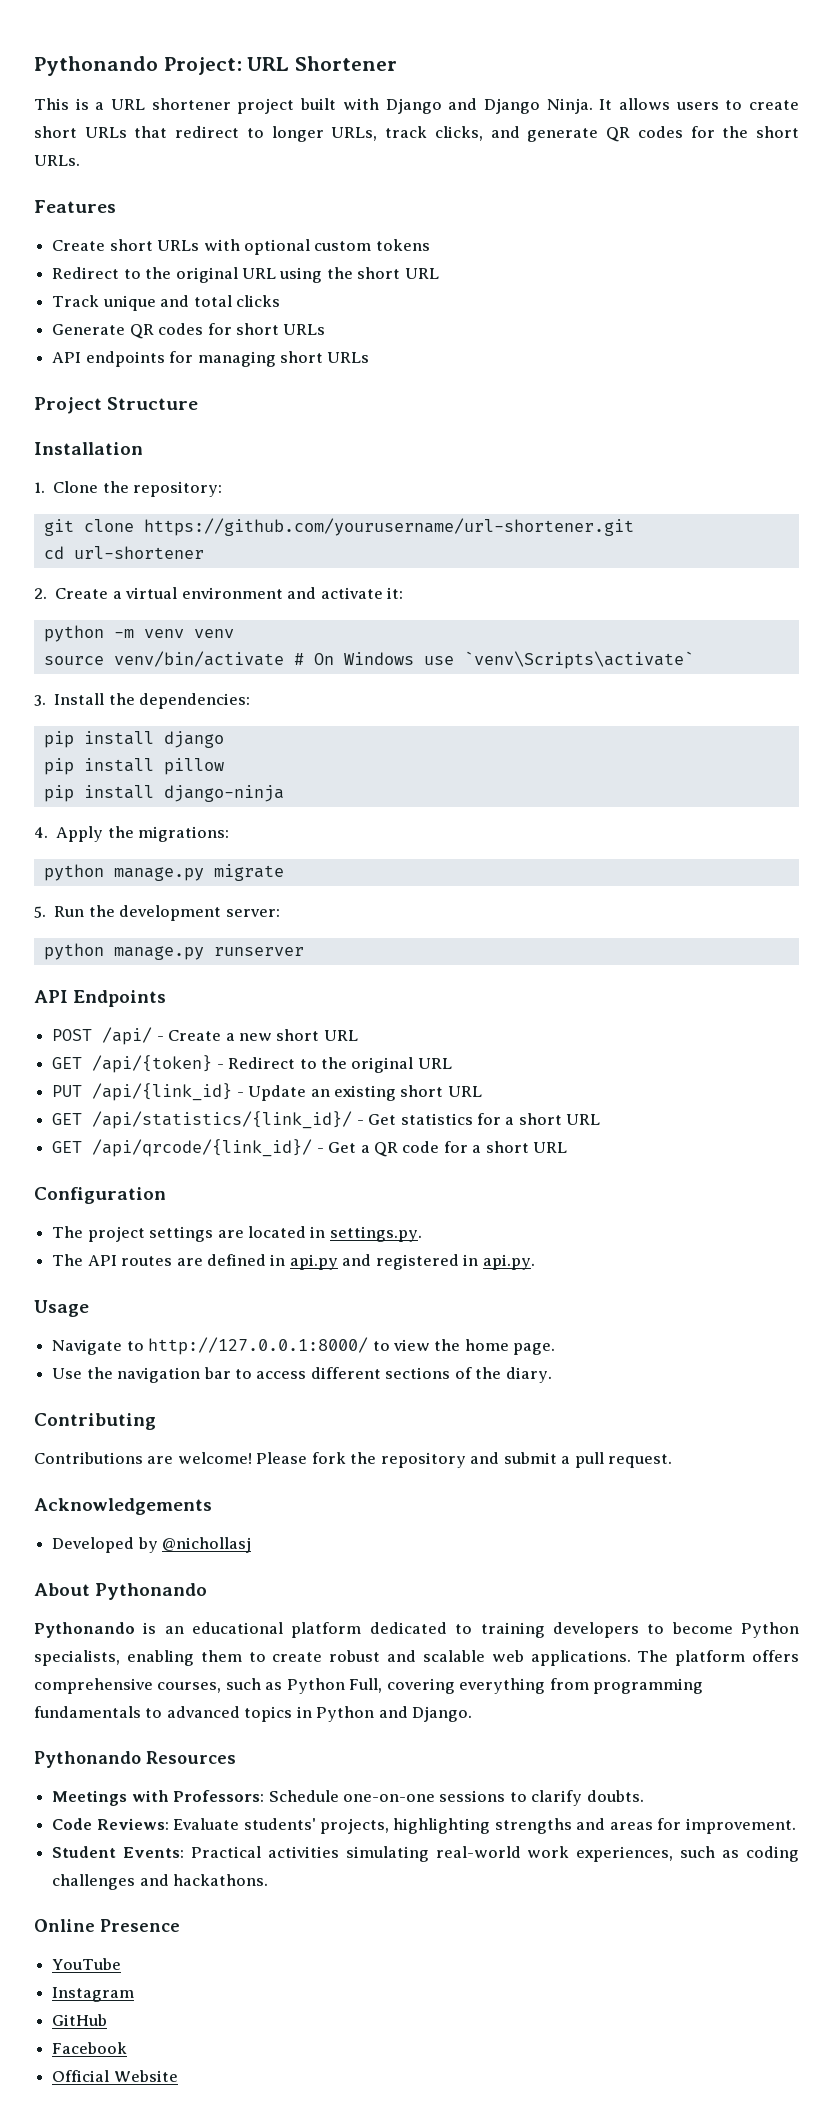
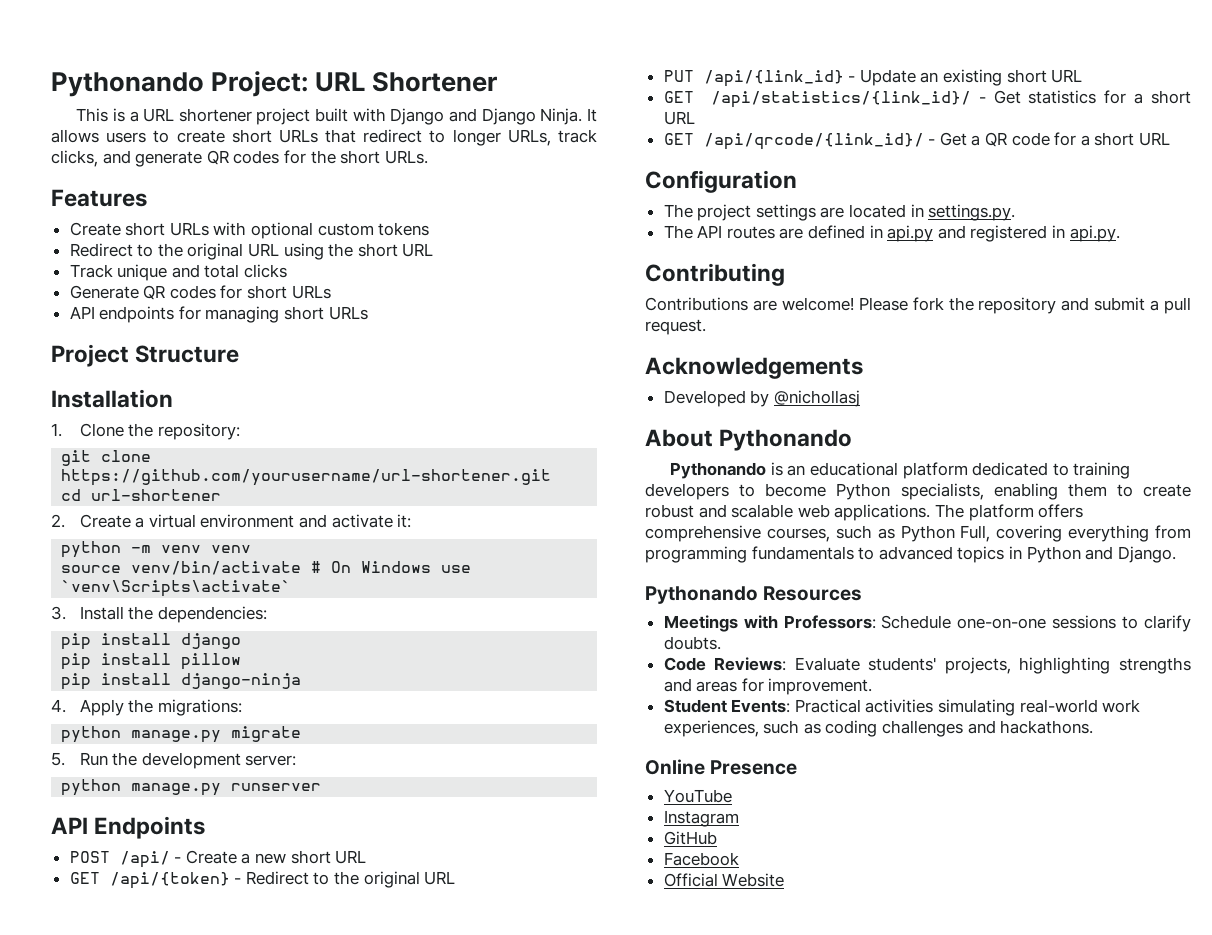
[34,1300,89,1317] [52,1337,556,1355] [52,1367,552,1383] // Usage // Navigate to http://127.0.0.1:8000/ to view the home page. // Use the navigation bar to access different sections of the diary. -> (1120, 233) none

